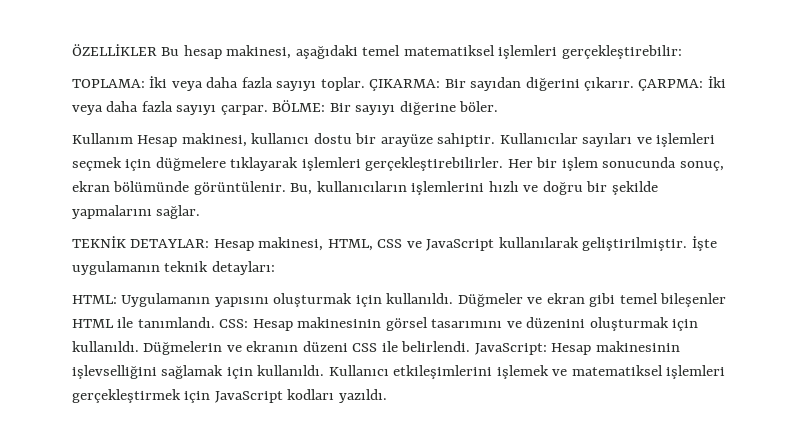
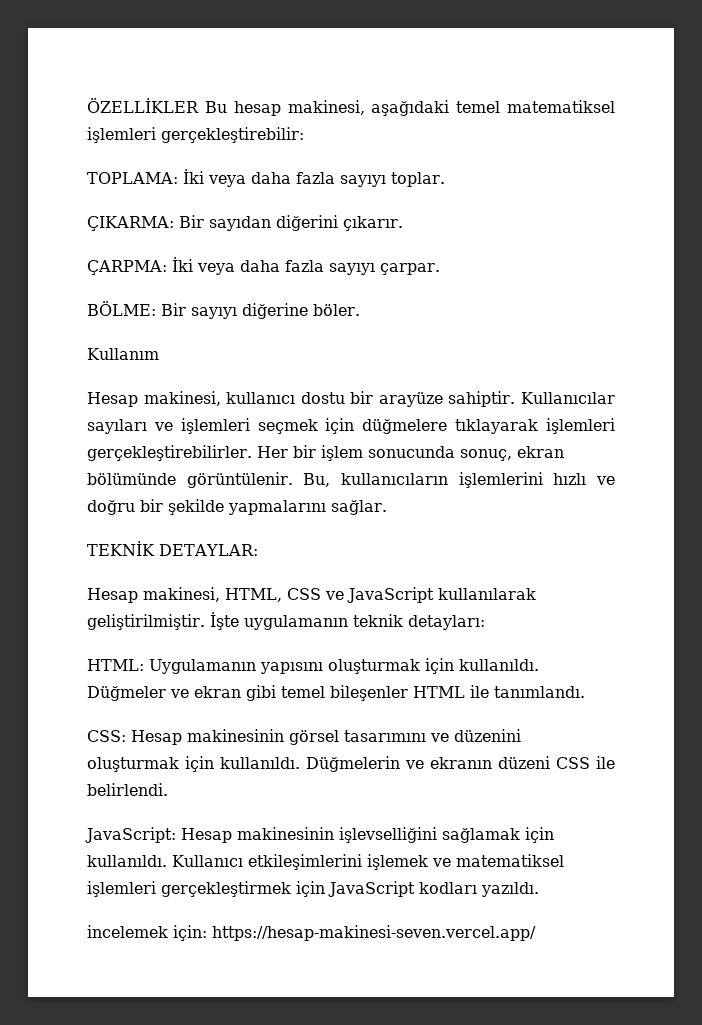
(365, 84) none -> (445, 179) //
(635, 84) none -> (403, 223) //
(268, 110) none -> (440, 269) //
(133, 138) none -> (159, 354) //
(210, 243) none -> (258, 550) //
(215, 322) none -> (585, 692) //
(471, 346) none -> (168, 789) //
(387, 396) none -> [87,925,536,941] // incelemek için: https://hesap-makinesi-seven.vercel.app/

